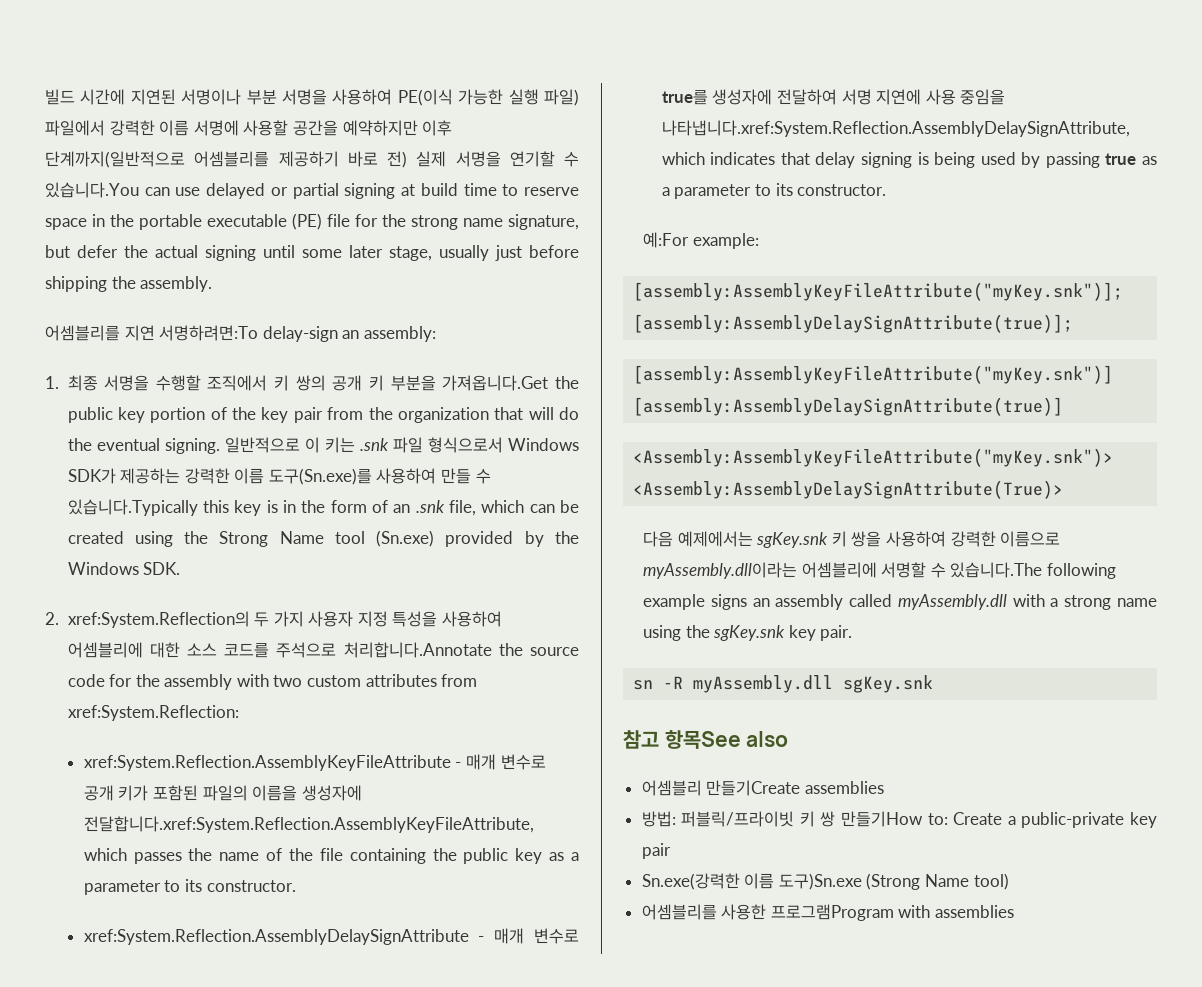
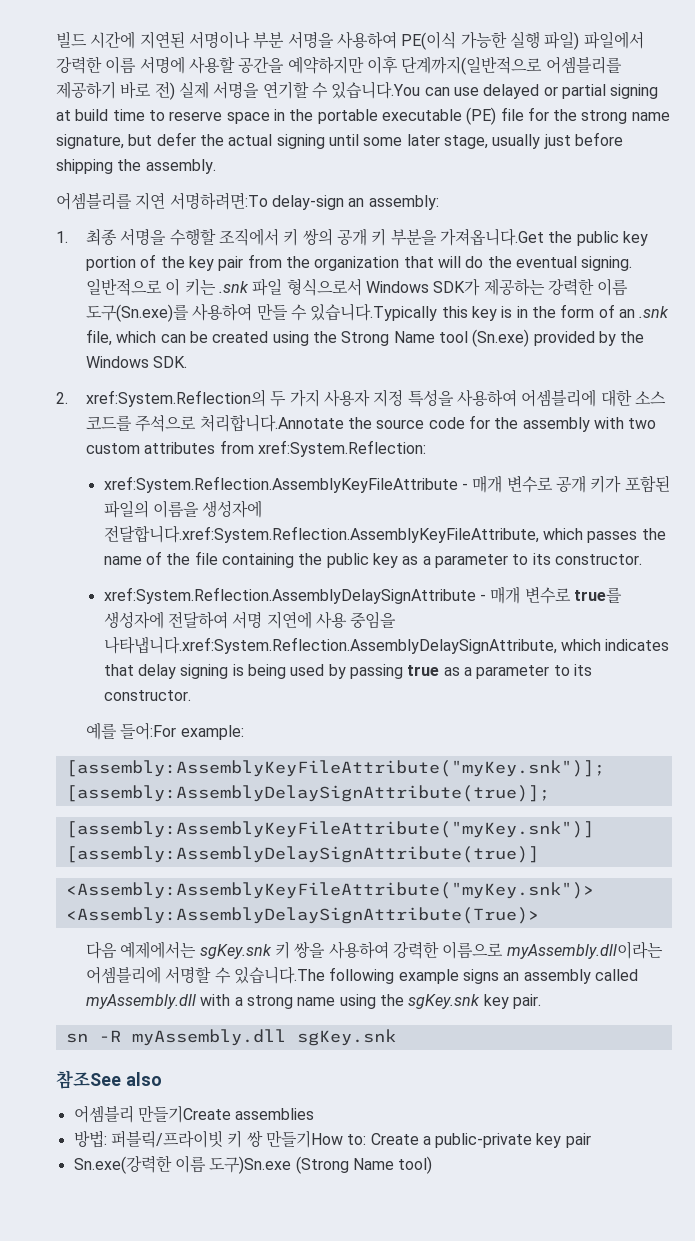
[643,232,690,248] 예:For -> [86,722,177,740] 예를 들어:For
[623,730,741,749] 참고 항목See -> [56,1070,121,1089] 참조See
[641,904,1015,921] // 어셈블리를 사용한 프로그램Program with assemblies -> (433, 1165) none

